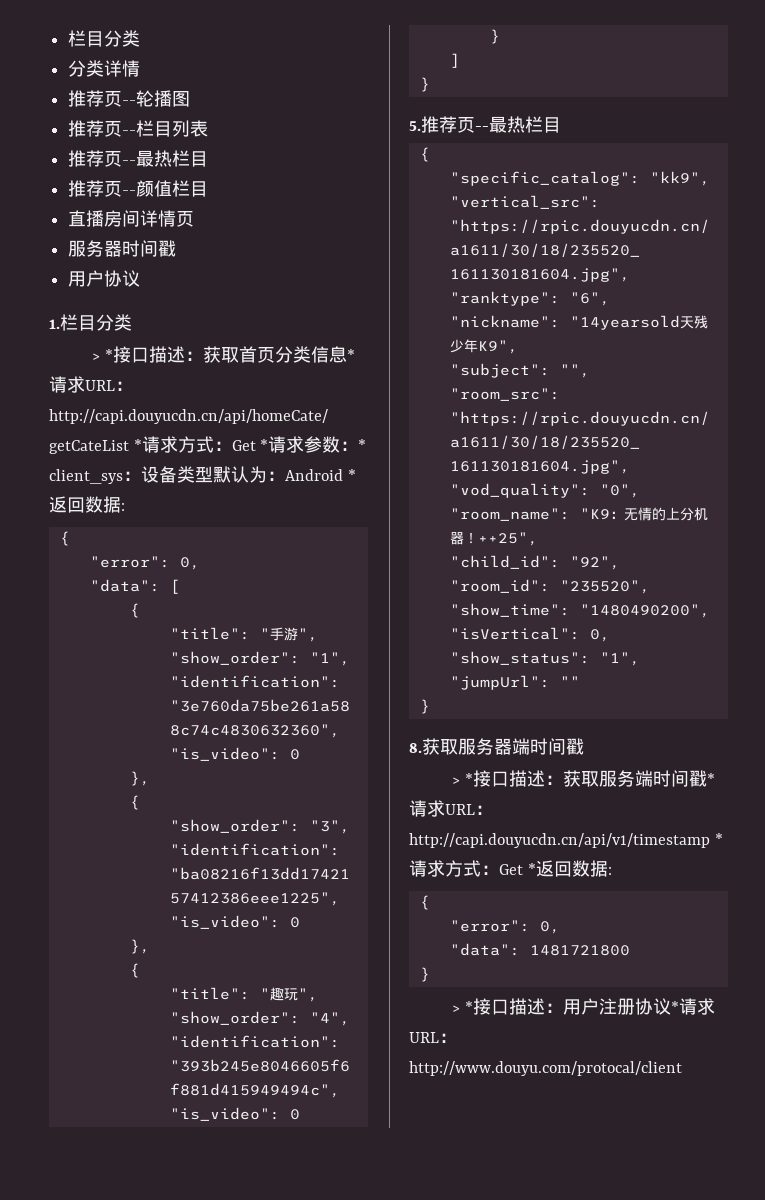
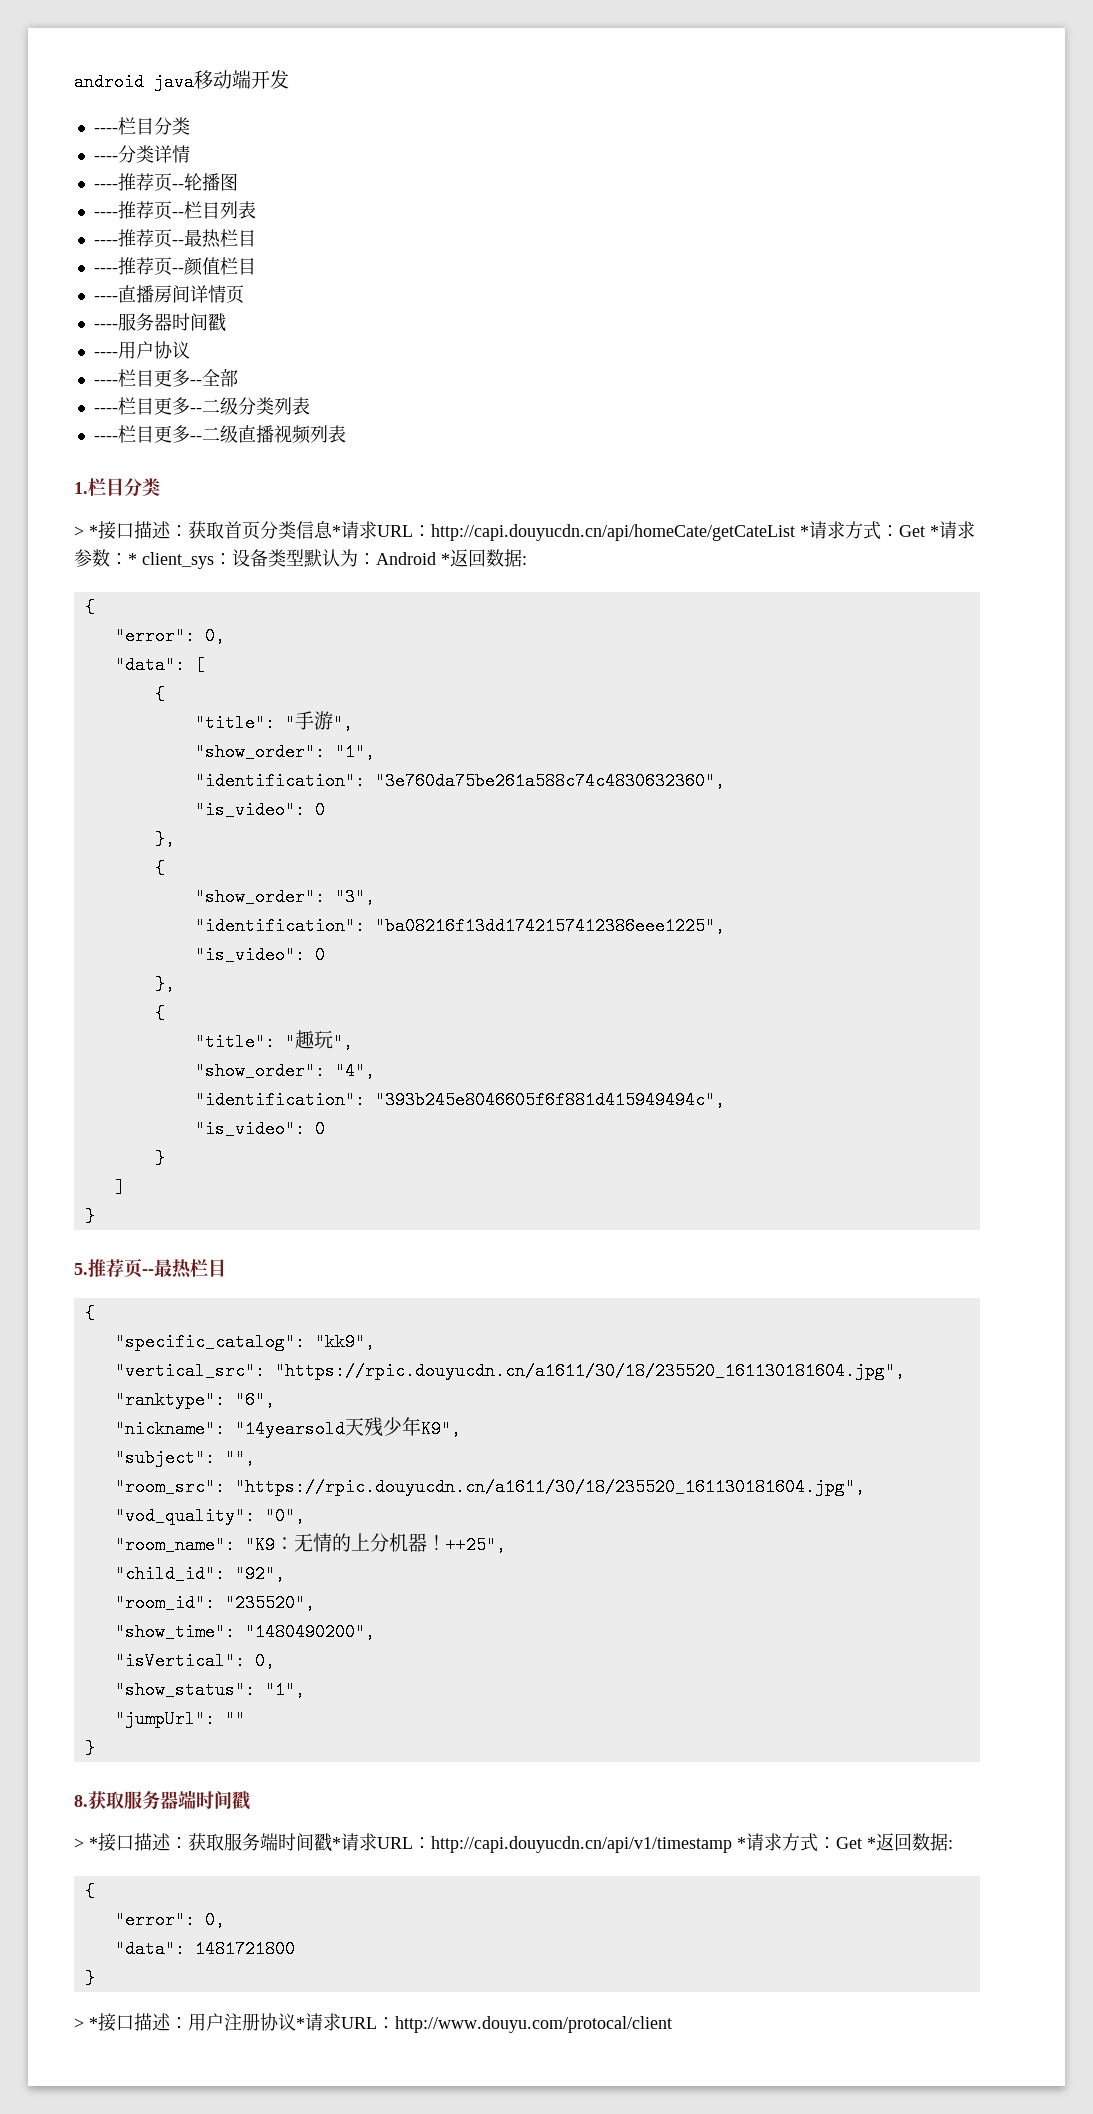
[68,30,141,47] 栏目分类 // -> [74,70,289,91] [93,117,190,135] [93,156,118,161] android java移动端开发 // ----栏目分类 // ----
(141, 68) none -> [93,184,118,189] ----
(191, 99) none -> [93,212,118,217] ----
[68,150,209,167] 推荐页--最热栏目 // -> [93,229,256,248] [93,268,118,273] ----推荐页--最热栏目 // ----
(209, 189) none -> [93,296,118,301] ----
(195, 219) none -> [93,324,118,329] ----
(177, 248) none -> [93,352,118,357] ----
(141, 278) none -> [93,369,238,387] [93,397,310,415] [93,425,346,444] // ----栏目更多--全部 // ----栏目更多--二级分类列表 // ----栏目更多--二级直播视频列表

